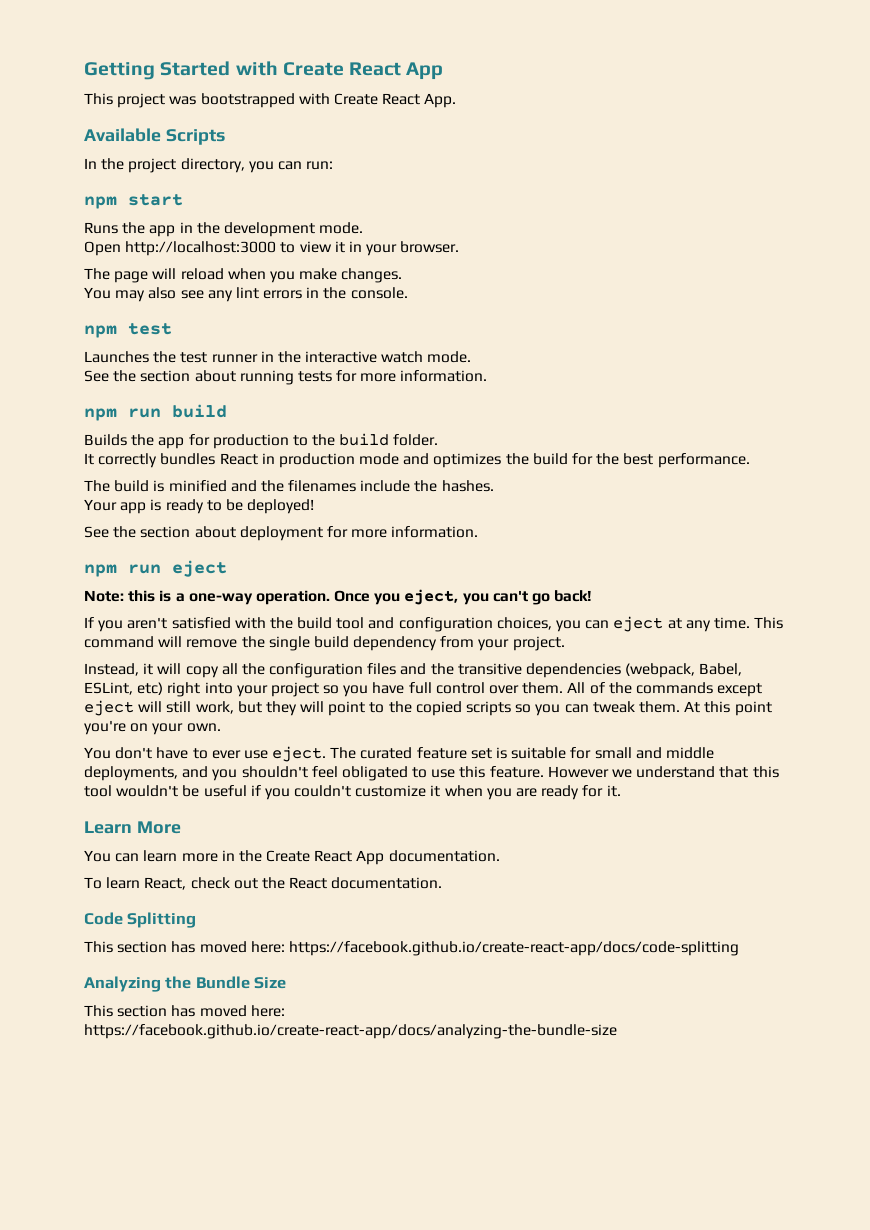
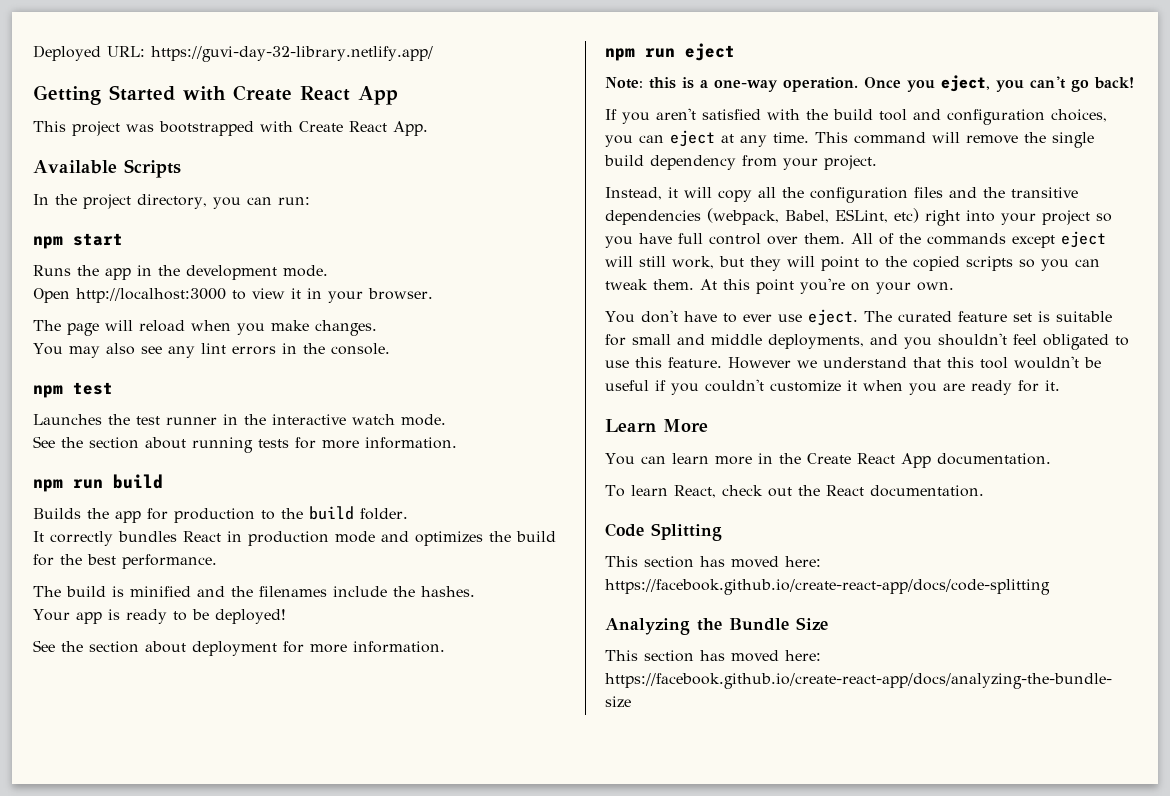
(84, 71) none -> [33,45,433,62] Deployed URL: https://guvi-day-32-library.netlify.app/ //

